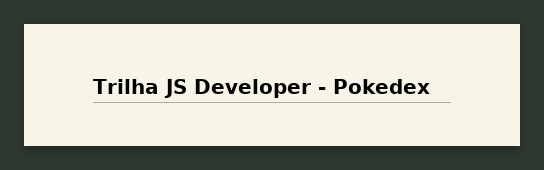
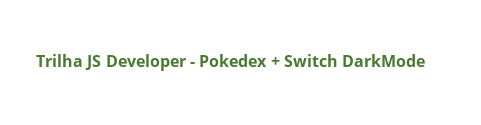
(430, 86) none -> [270,54,426,67] + Switch DarkMode

